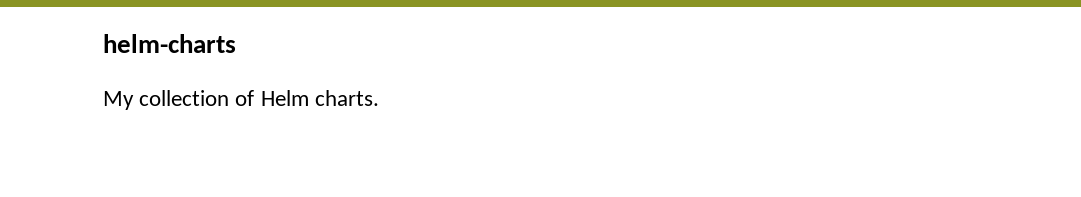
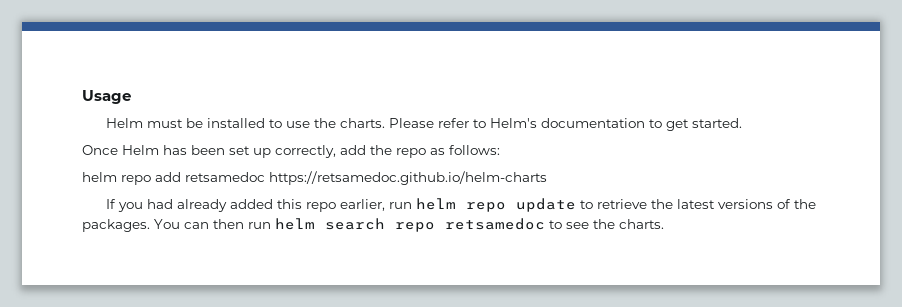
[103,34,236,53] [103,90,309,110] helm-charts // My collection of Helm -> [82,90,131,104] [106,118,743,131] [82,145,500,158] [82,171,547,185] [106,198,817,212] [82,218,615,232] Usage // Helm must be installed to use the charts. Please refer to Helm's documentation to get started. // Once Helm has been set up correctly, add the repo as follows: // helm repo add retsamedoc https://retsamedoc.github.io/helm-charts // If you had already added this repo earlier, run helm repo update to retrieve the latest versions of the packages. You can then run helm search repo retsamedoc to see the

